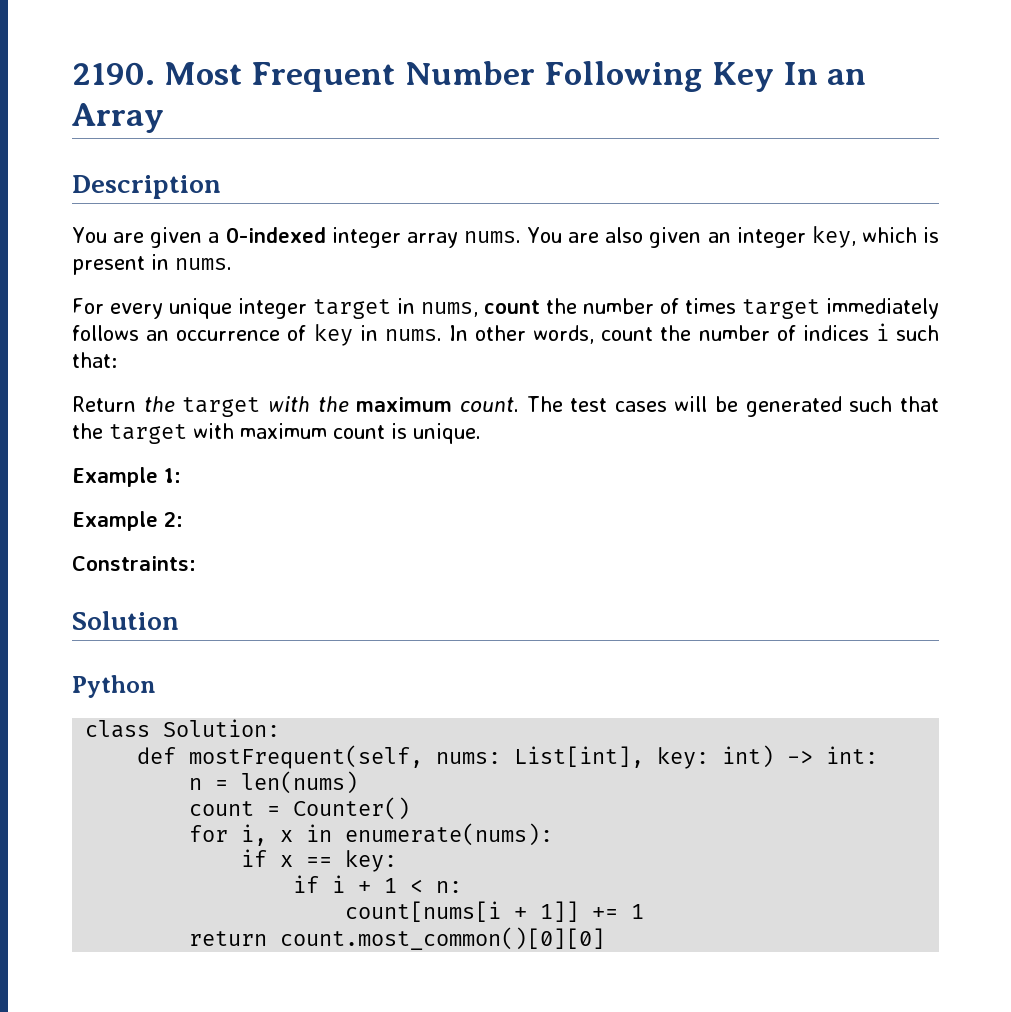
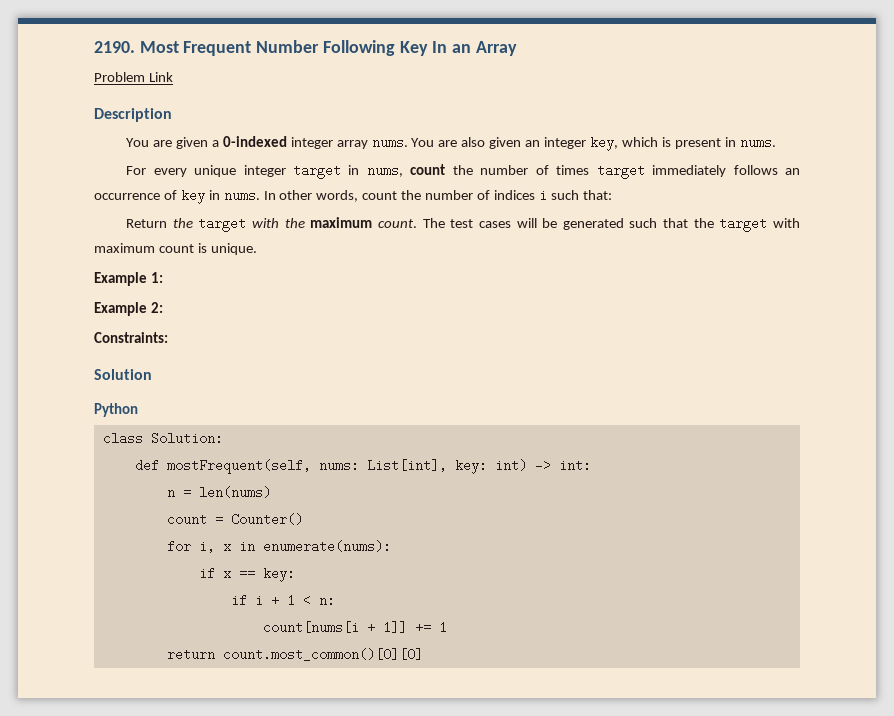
(164, 118) none -> [94,72,173,82] // Problem Link

